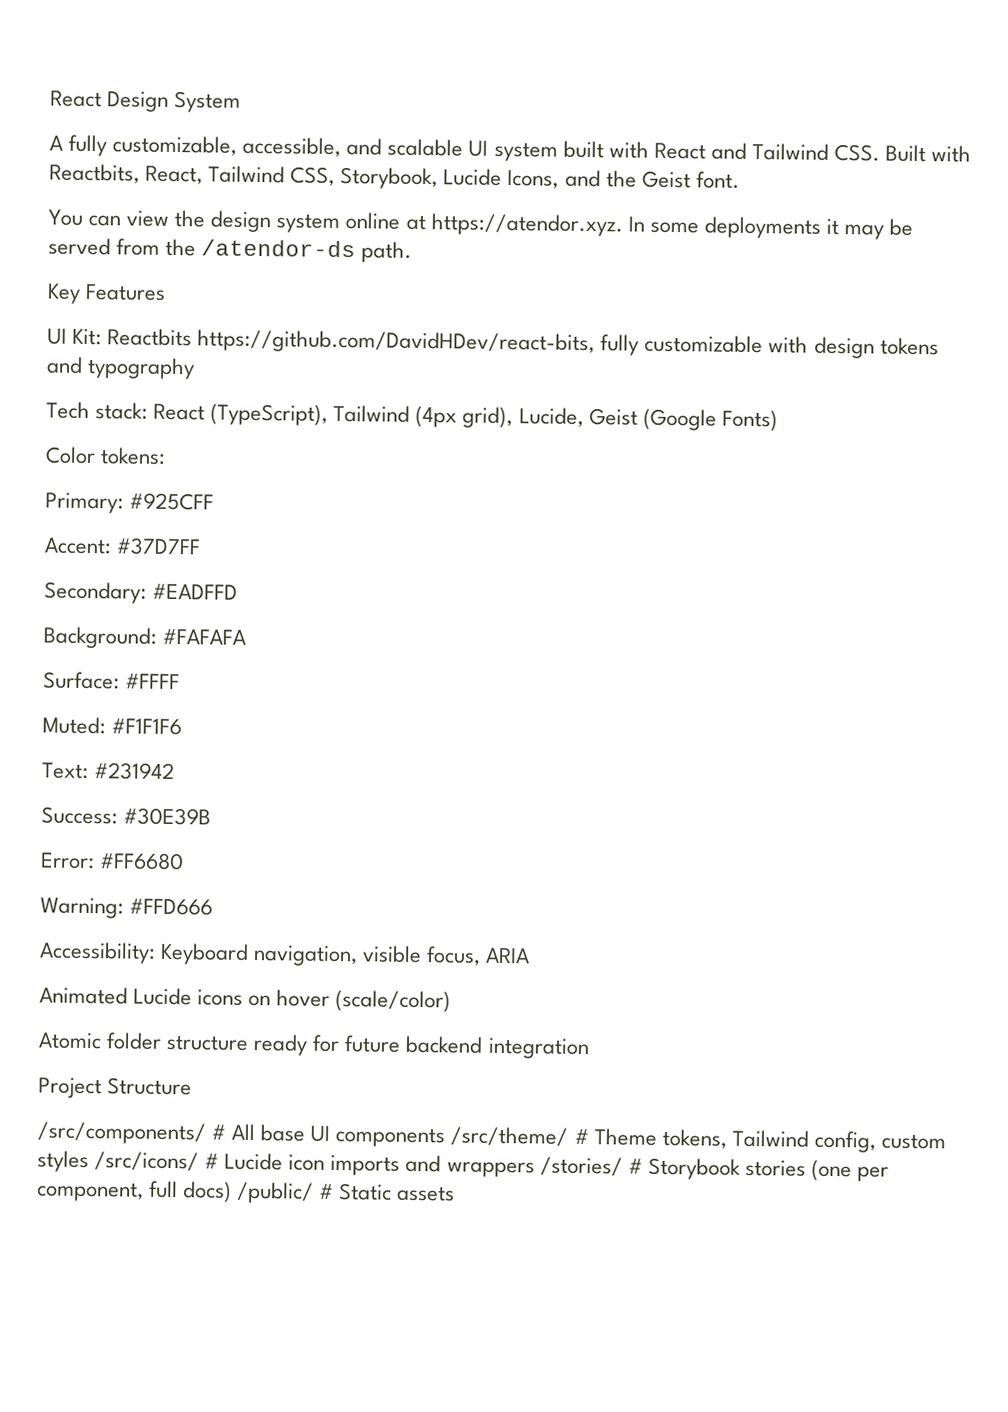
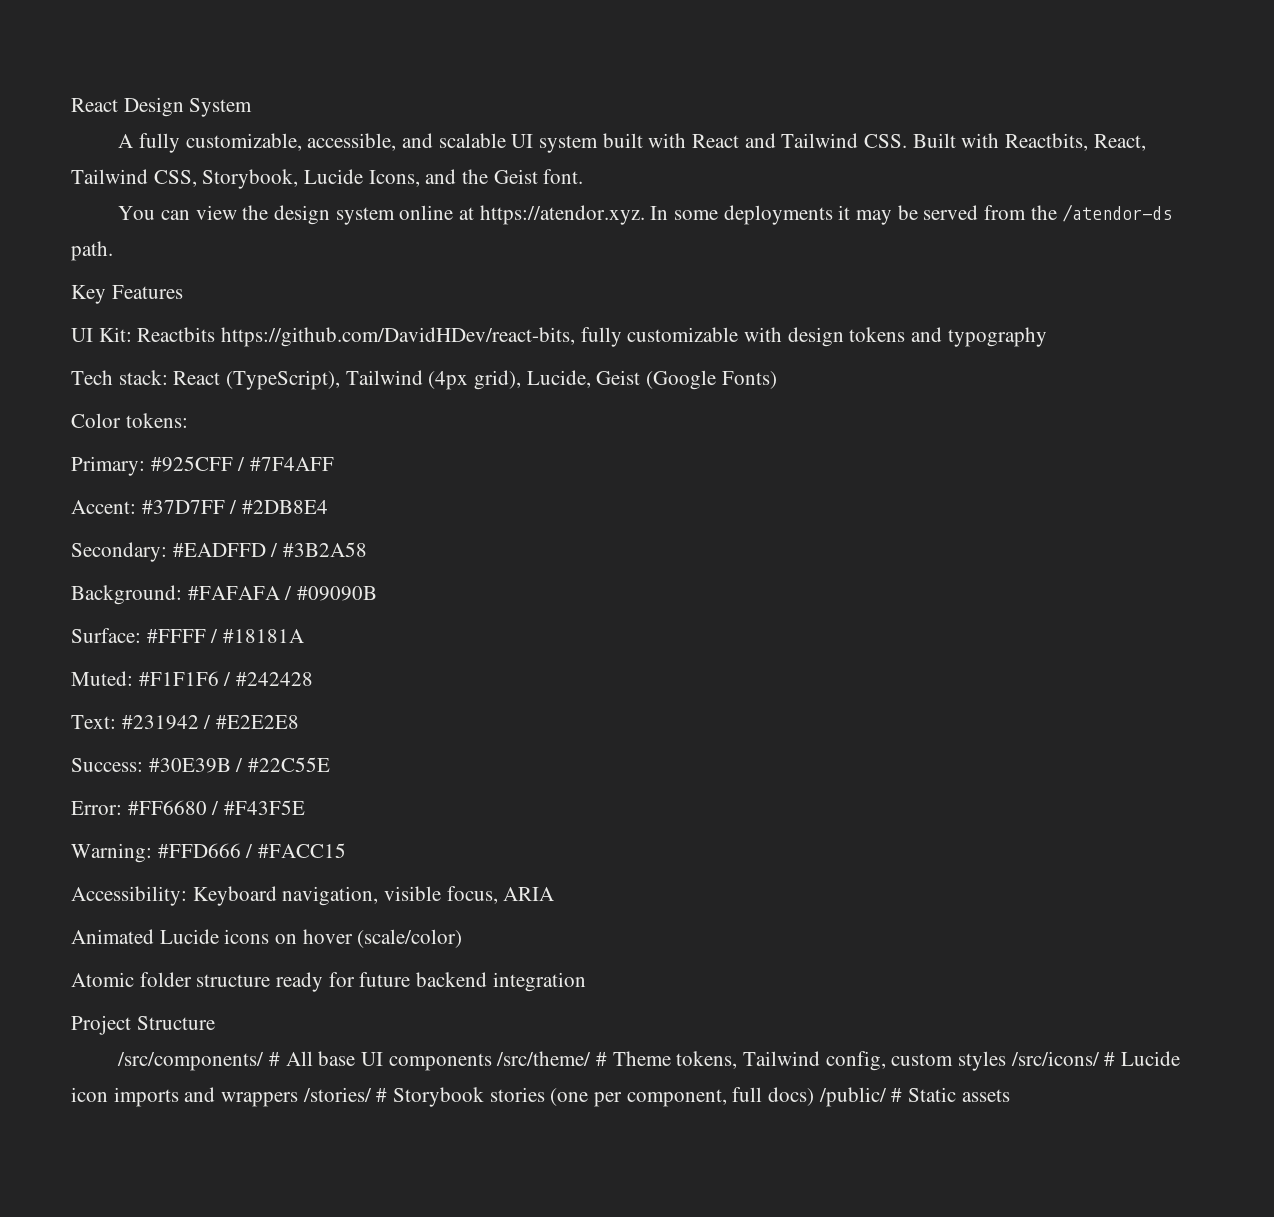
(215, 501) none -> [237,457,335,471] / #7F4AFF
(201, 546) none -> [229,500,329,514] / #2DB8E4
(239, 591) none -> [270,542,368,557] / #3B2A58
(247, 636) none -> [284,586,378,601] / #09090B
(181, 681) none -> [210,629,305,643] / #18181A
(183, 727) none -> [223,672,314,686] / #242428
(176, 771) none -> [203,715,300,729] / #E2E2E8
(212, 816) none -> [235,757,331,772] / #22C55E
(185, 861) none -> [211,800,306,815] / #F43F5E
(214, 907) none -> [245,843,347,858] / #FACC15

